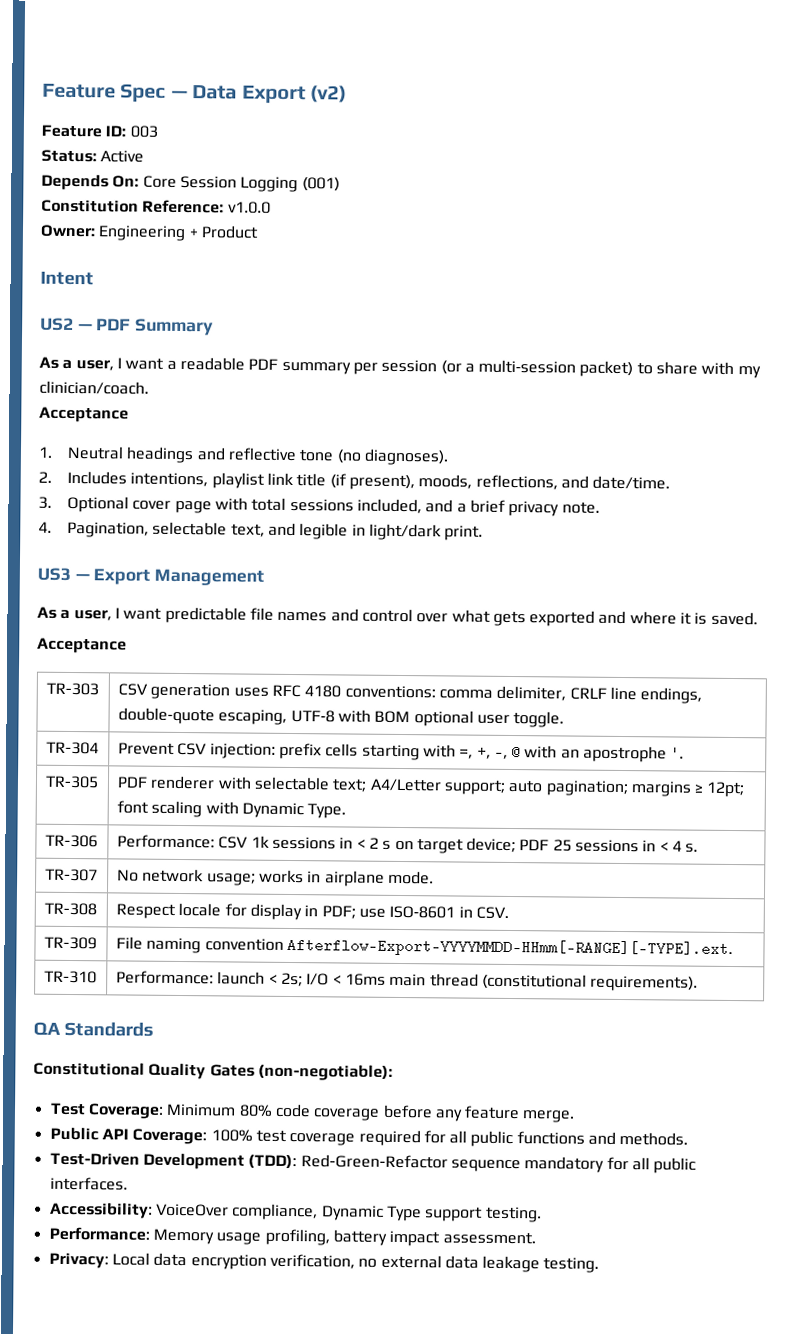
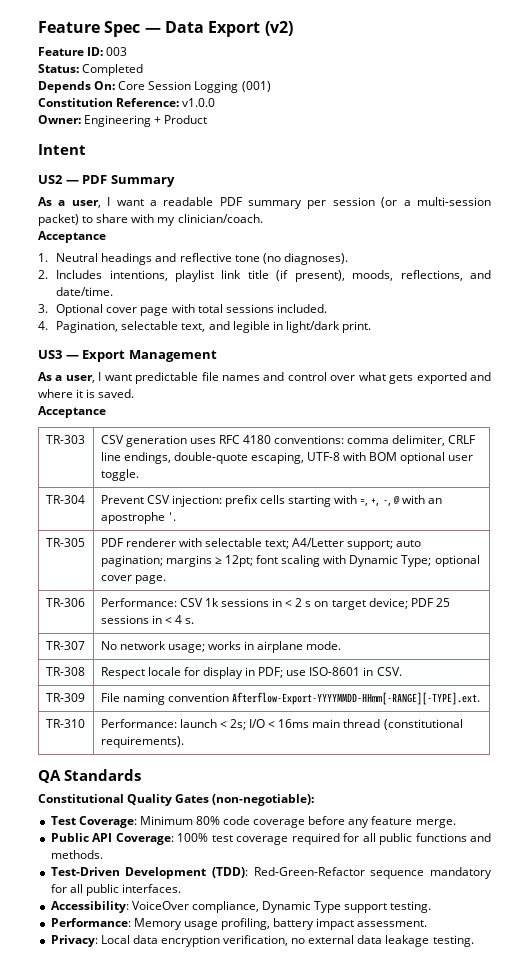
[100,150,145,163] Active -> [82,64,144,76] Completed
[357,498,600,517] included, and a brief privacy note. -> [276,304,327,313] included.
[307,803,347,819] Type. -> [401,555,480,567] [100,575,166,584] Type; optional cover page.

